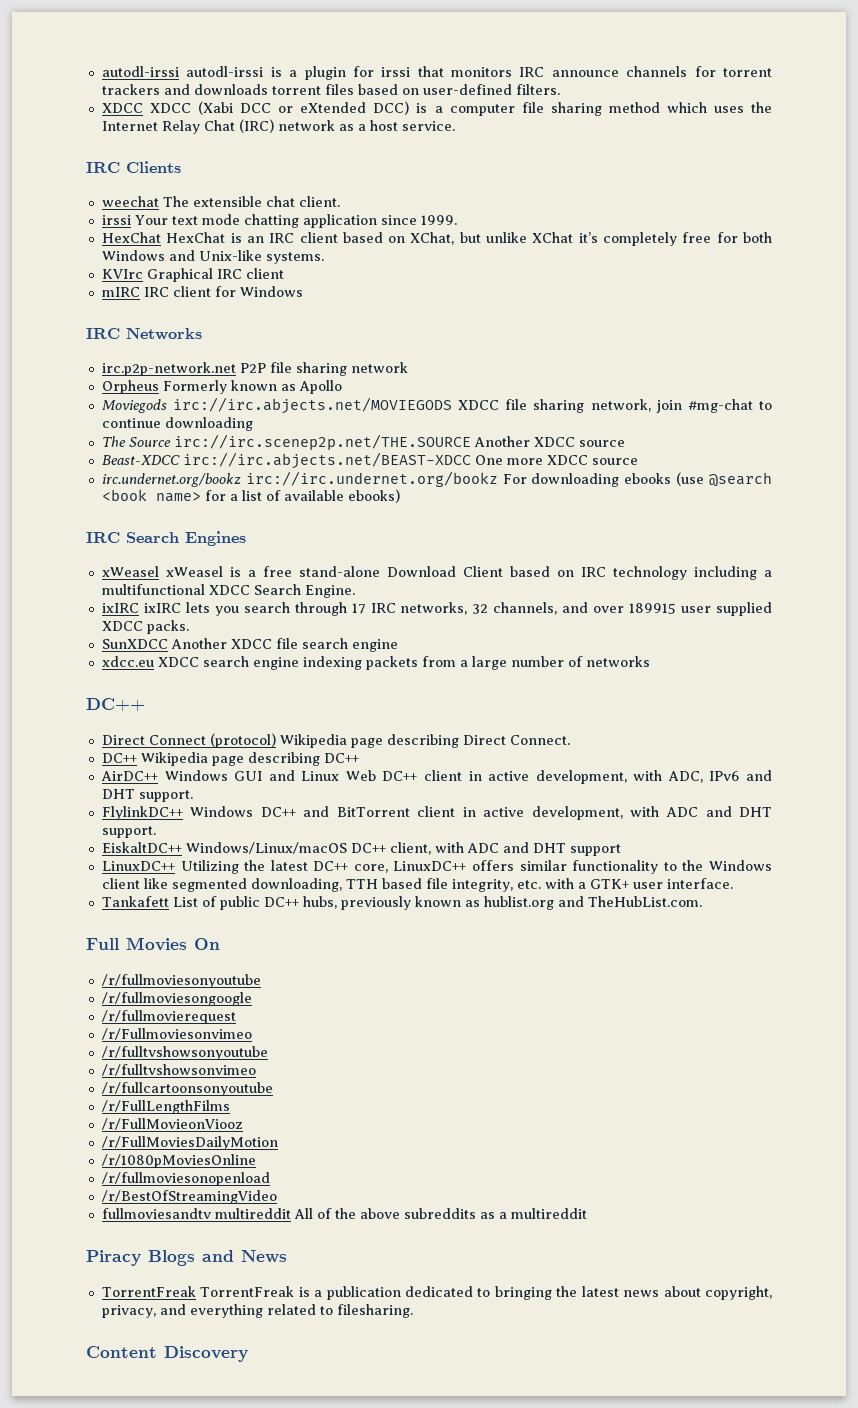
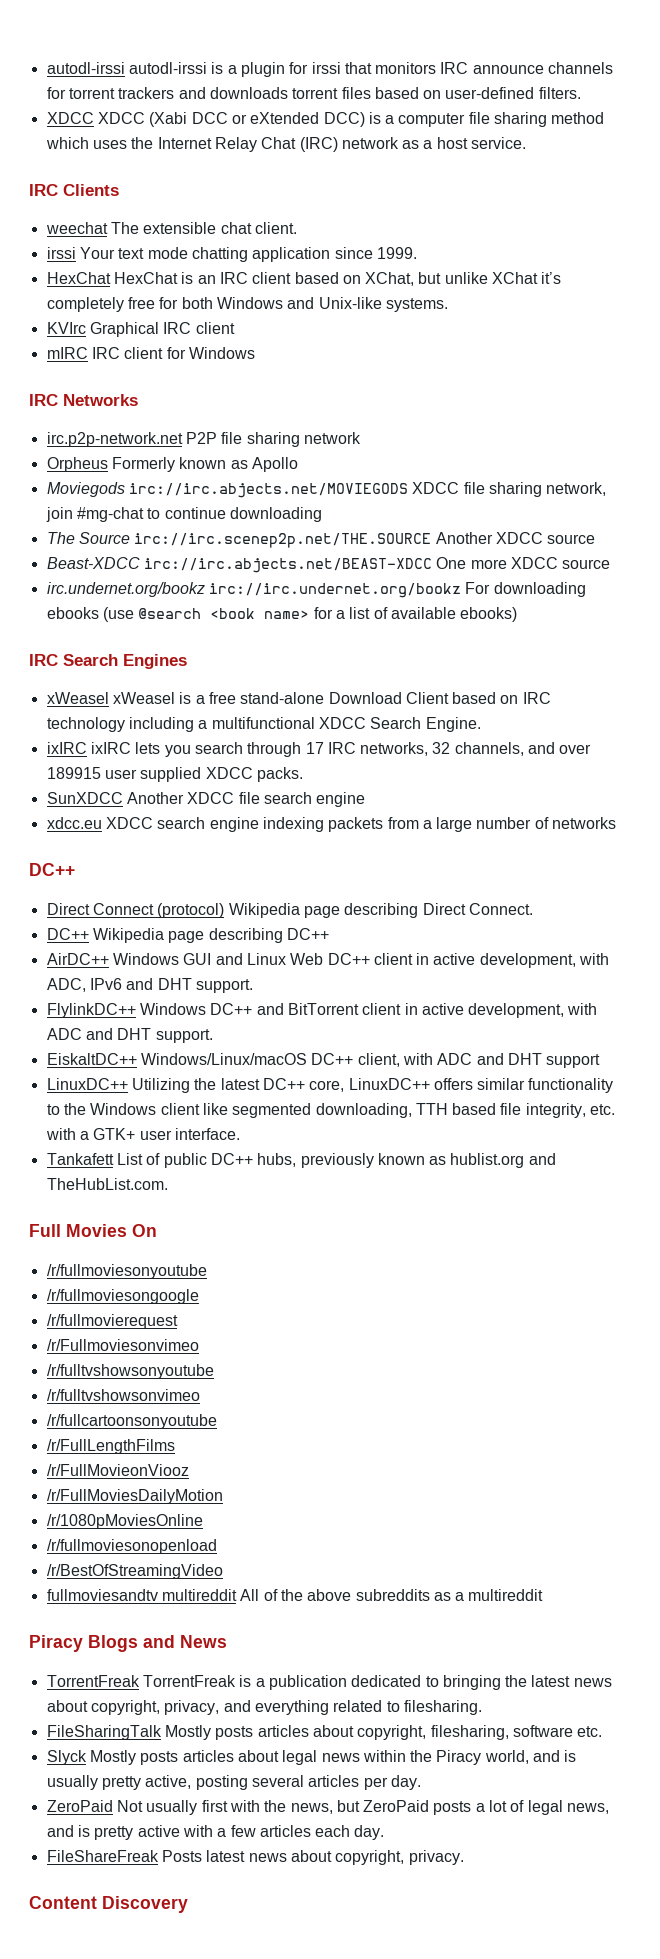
(413, 1311) none -> [46,1725,603,1740] [46,1750,577,1765] [46,1775,421,1790] [46,1800,610,1815] [46,1825,385,1840] [46,1850,464,1865] // FileSharingTalk Mostly posts articles about copyright, filesharing, software etc. // Slyck Mostly posts articles about legal news within the Piracy world, and is usually pretty active, posting several articles per day. // ZeroPaid Not usually first with the news, but ZeroPaid posts a lot of legal news, and is pretty active with a few articles each day. // FileShareFreak Posts latest news about copyright, privacy.

